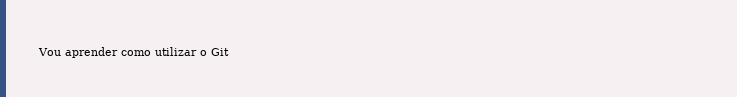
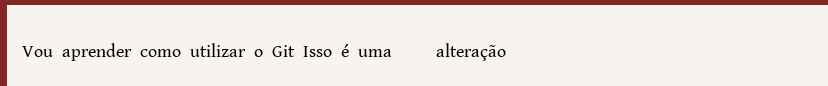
(229, 52) none -> [303,43,506,61] Isso é uma alteração

